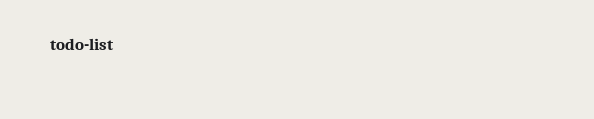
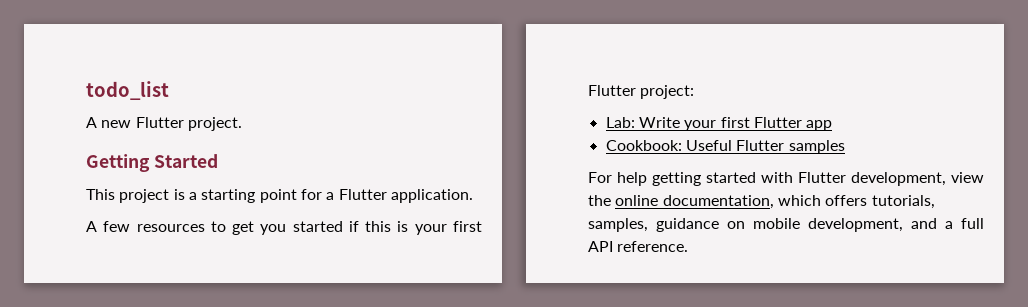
[50,38,114,50] todo-list -> [86,81,169,100] [86,117,242,131] [86,154,218,172] [86,189,473,203] [86,221,482,235] [588,85,695,99] [605,117,833,131] [605,140,845,154] [588,172,984,186] [588,195,935,209] [588,218,984,232] [588,241,689,252] todo_list // A new Flutter project. // Getting Started // This project is a starting point for a Flutter application. // A few resources to get you started if this is your first Flutter project: // Lab: Write your first Flutter app // Cookbook: Useful Flutter samples // For help getting started with Flutter development, view the online documentation, which offers tutorials, samples, guidance on mobile development, and a full API reference.

